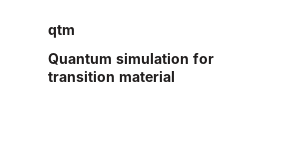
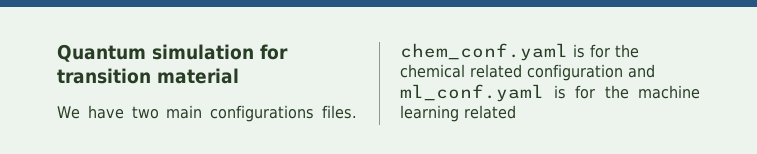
[48,25,75,38] qtm // -> (57, 53) none
(175, 76) none -> [57,105,357,122] [400,43,639,61] [400,64,655,81] [400,84,700,102] [400,105,516,122] // We have two main configurations files. chem_conf.yaml is for the chemical related configuration and ml_conf.yaml is for the machine learning related

